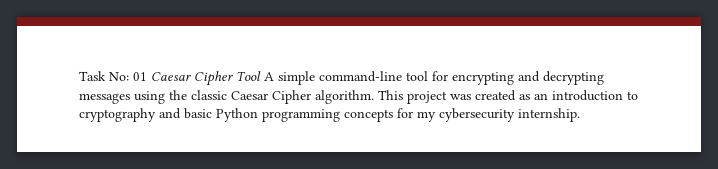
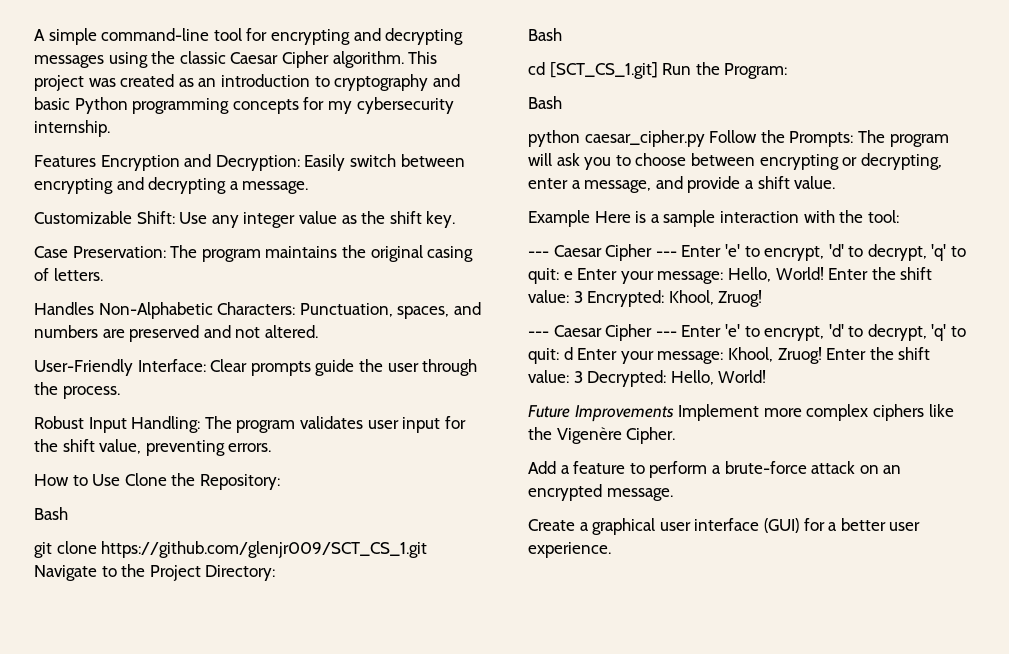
[79,71,261,86] Task No: 01 Caesar Cipher Tool -> (34, 35) none
(580, 115) none -> [34,154,465,171] [34,177,309,194] [34,211,456,228] [34,245,474,262] [34,268,103,281] [34,302,481,319] [34,325,318,342] [34,359,478,376] [34,382,120,399] [34,416,466,433] [34,439,272,456] [34,473,280,490] [34,507,68,520] [34,541,428,558] [34,564,276,581] [528,28,562,41] [528,62,788,79] [528,96,562,109] [528,130,949,147] [528,153,942,170] [528,176,836,193] [528,210,899,227] [528,244,967,261] [528,267,933,284] [528,290,763,307] [528,324,967,341] [528,347,931,364] [528,370,767,387] [528,404,954,422] [528,427,676,444] [528,461,902,478] [528,484,673,501] [528,518,921,535] [528,542,611,558] // Features Encryption and Decryption: Easily switch between encrypting and decrypting a message. // Customizable Shift: Use any integer value as the shift key. // Case Preservation: The program maintains the original casing of letters. // Handles Non-Alphabetic Characters: Punctuation, spaces, and numbers are preserved and not altered. // User-Friendly Interface: Clear prompts guide the user through the process. // Robust Input Handling: The program validates user input for the shift value, preventing errors. // How to Use Clone the Repository: // Bash // git clone https://github.com/glenjr009/SCT_CS_1.git Navigate to the Project Directory: // Bash // cd [SCT_CS_1.git] Run the Program: // Bash // python caesar_cipher.py Follow the Prompts: The program will ask you to choose between encrypting or decrypting, enter a message, and provide a shift value. // Example Here is a sample interaction with the tool: // --- Caesar Cipher --- Enter 'e' to encrypt, 'd' to decrypt, 'q' to quit: e Enter your message: Hello, World! Enter the shift value: 3 Encrypted: Khool, Zruog! // --- Caesar Cipher --- Enter 'e' to encrypt, 'd' to decrypt, 'q' to quit: d Enter your message: Khool, Zruog! Enter the shift value: 3 Decrypted: Hello, World! // Future Improvements Implement more complex ciphers like the Vigenère Cipher. // Add a feature to perform a brute-force attack on an encrypted message. // Create a graphical user interface (GUI) for a better user experience.

